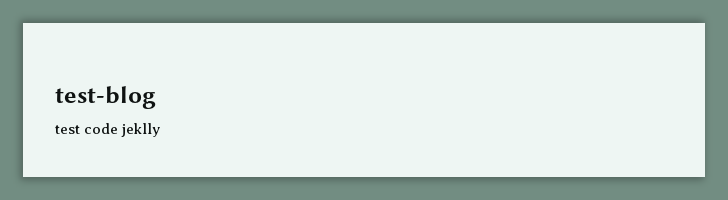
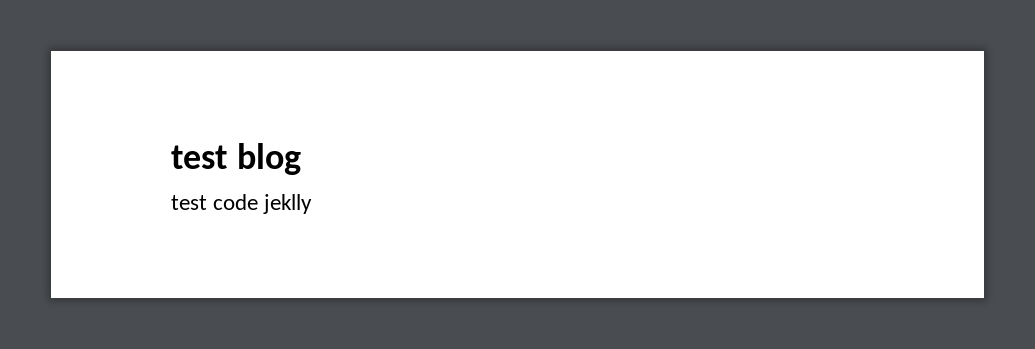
[55,86,156,109] test-blog -> [171,143,301,175] test blog

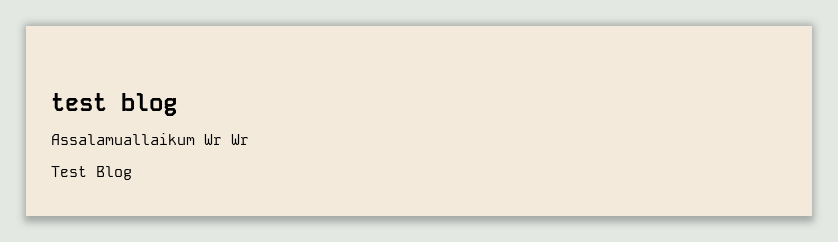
[171,194,313,214] test code jeklly -> [51,133,249,145] [51,166,132,180] Assalamuallaikum Wr Wr // Test Blog

